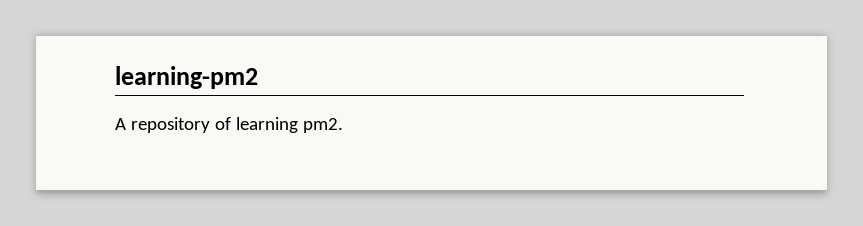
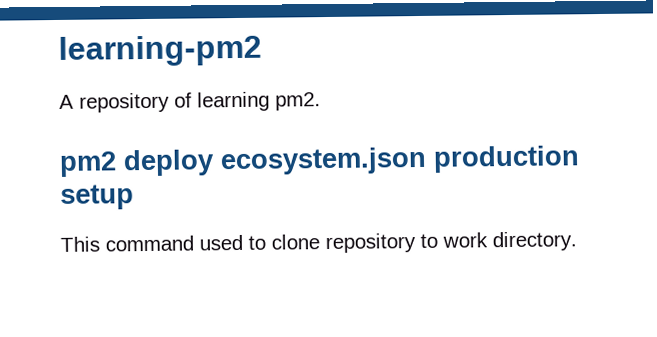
(343, 125) none -> [59,145,580,177] [60,184,134,210] [60,231,577,254] // pm2 deploy ecosystem.json production setup // This command used to clone repository to work directory.

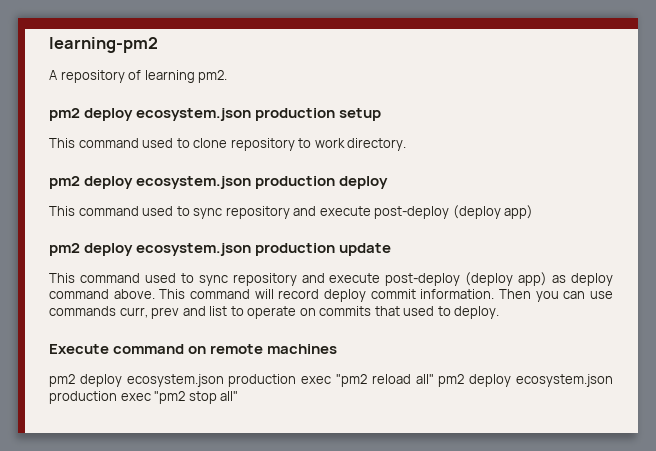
(577, 241) none -> [49,176,389,189] [49,205,534,219] [49,243,392,256] [49,272,614,286] [49,289,613,302] [49,306,500,319] [49,344,338,354] [49,374,614,387] [49,391,239,404] // pm2 deploy ecosystem.json production deploy // This command used to sync repository and execute post-deploy (deploy app) // pm2 deploy ecosystem.json production update // This command used to sync repository and execute post-deploy (deploy app) as deploy command above. This command will record deploy commit information. Then you can use commands curr, prev and list to operate on commits that used to deploy. // Execute command on remote machines // pm2 deploy ecosystem.json production exec "pm2 reload all" pm2 deploy ecosystem.json production exec "pm2 stop all"

